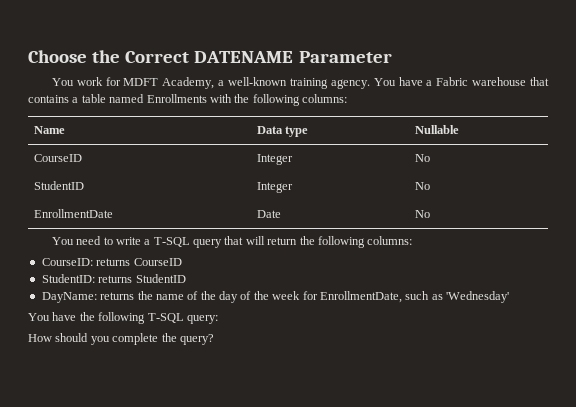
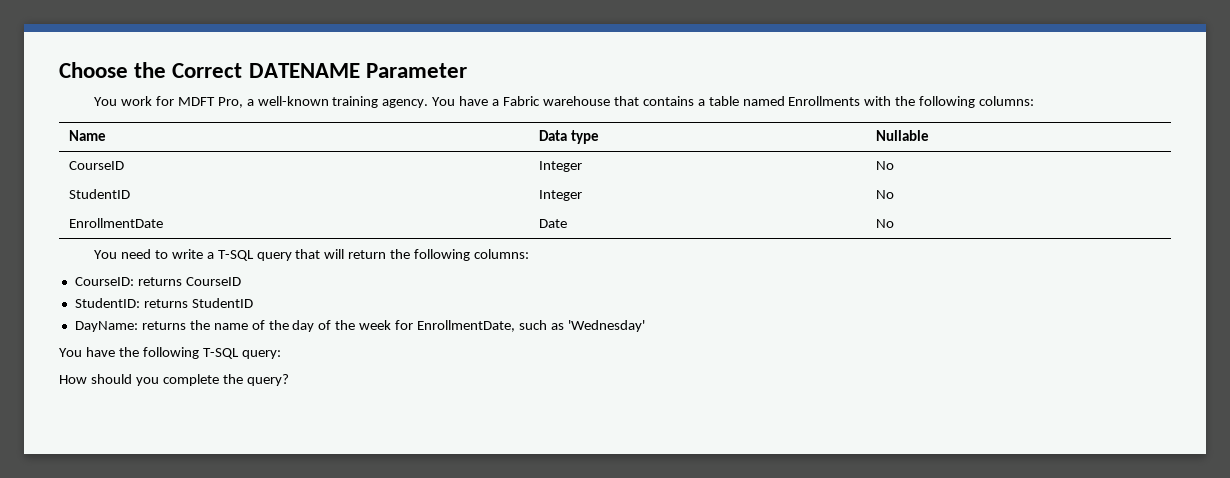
[162,77,215,89] Academy, -> [217,97,243,108] Pro,

